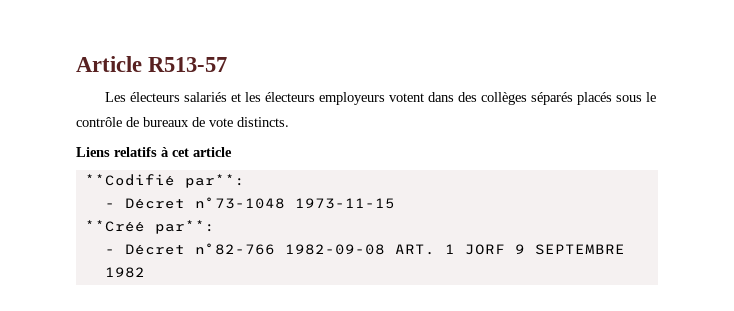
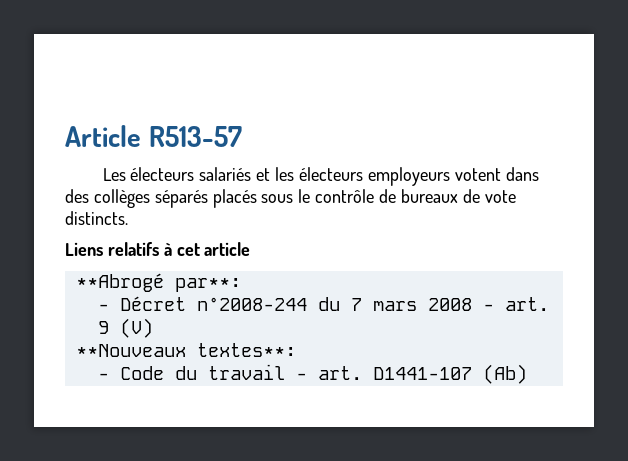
[84,174,245,188] [104,197,395,209] [84,220,215,234] [104,243,625,255] [104,267,145,278] **Codifié par**: // - Décret n°73-1048 1973-11-15 // **Créé par**: // - Décret n°82-766 1982-09-08 ART. 1 JORF 9 SEPTEMBRE 1982 -> [75,273,241,292] [97,296,549,311] [97,318,153,338] [75,343,296,357] [97,364,527,384] **Abrogé par**: // - Décret n°2008-244 du 7 mars 2008 - art. 9 (V) // **Nouveaux textes**: // - Code du travail - art. D1441-107 (Ab)

